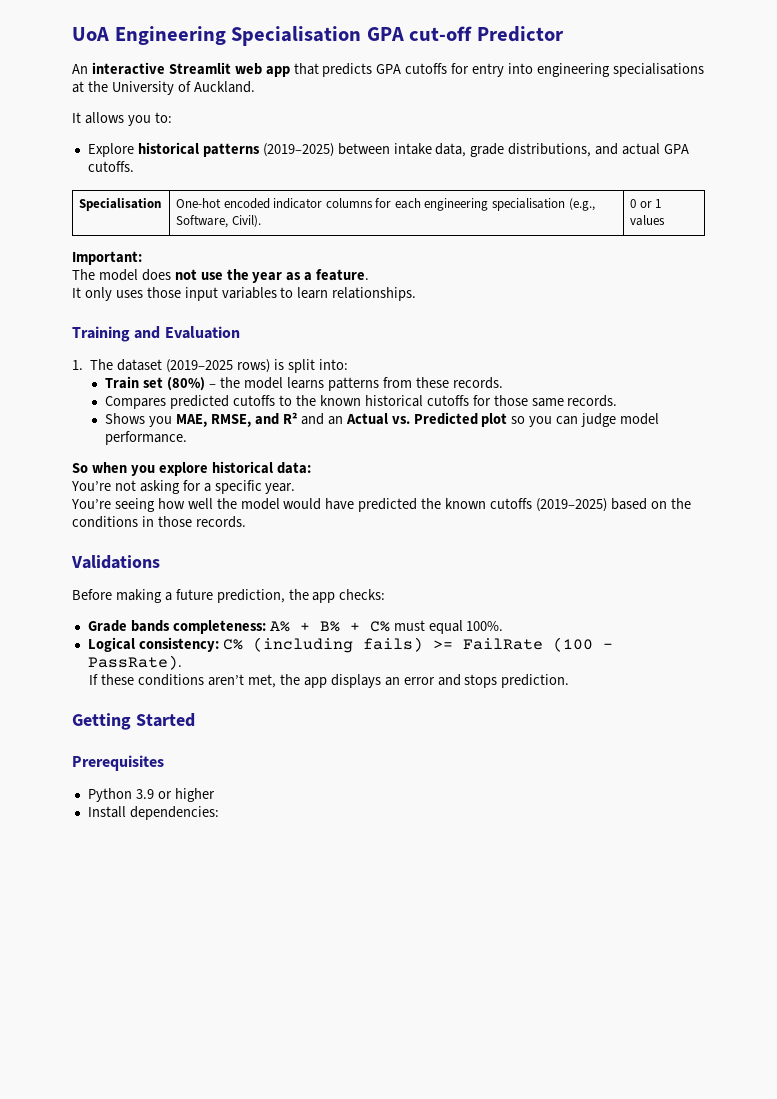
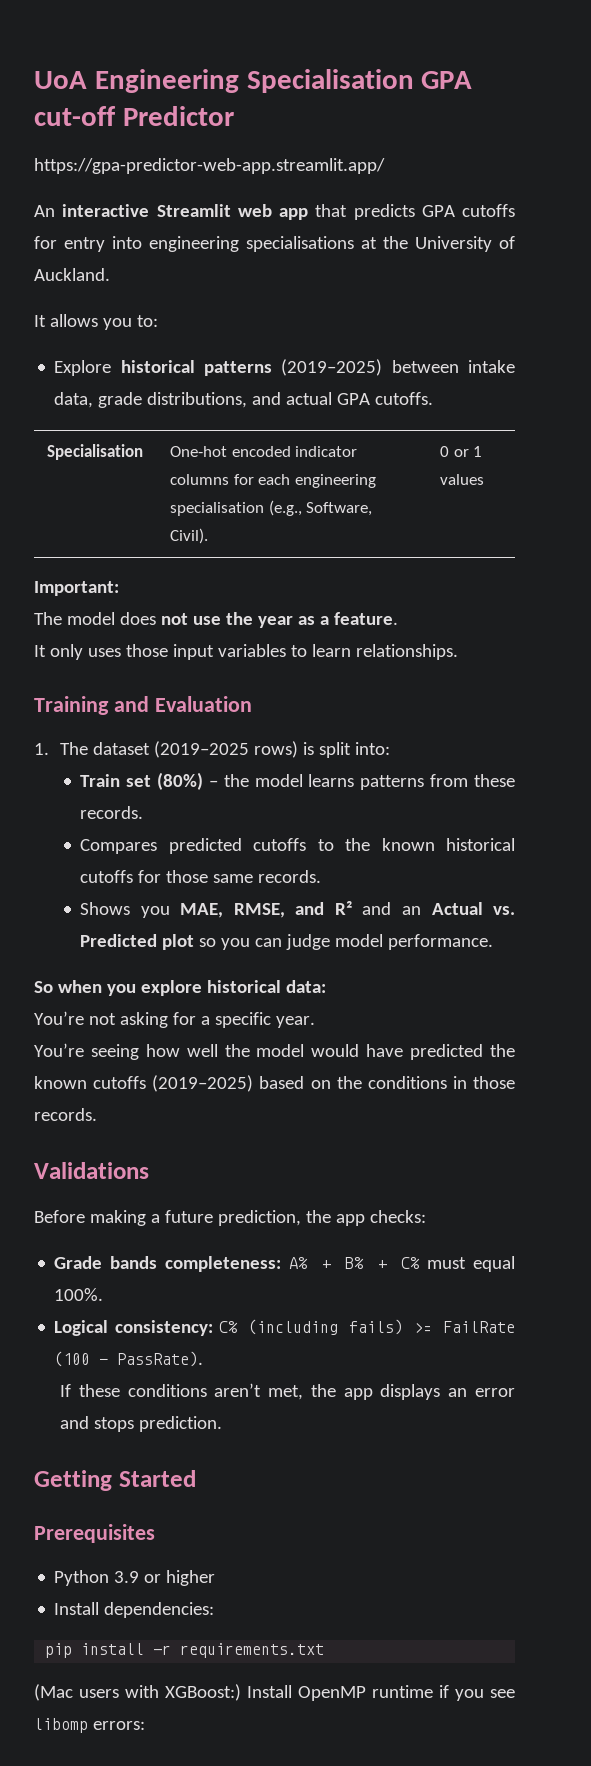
(564, 34) none -> [34,158,385,174] // https://gpa-predictor-web-app.streamlit.app/
(219, 813) none -> [45,1643,325,1658] [34,1684,515,1701] [34,1718,145,1733] // pip install -r requirements.txt // (Mac users with XGBoost:) Install OpenMP runtime if you see libomp errors:

